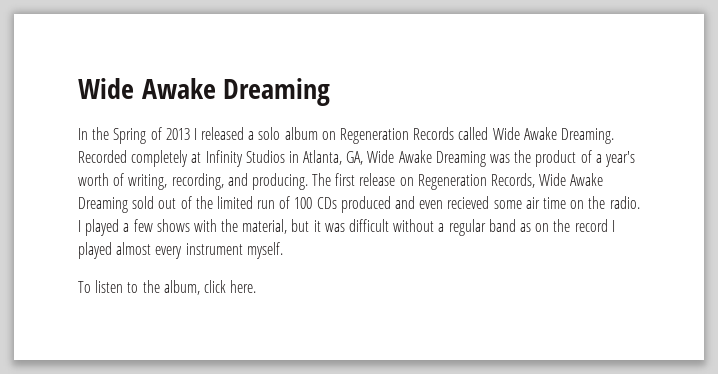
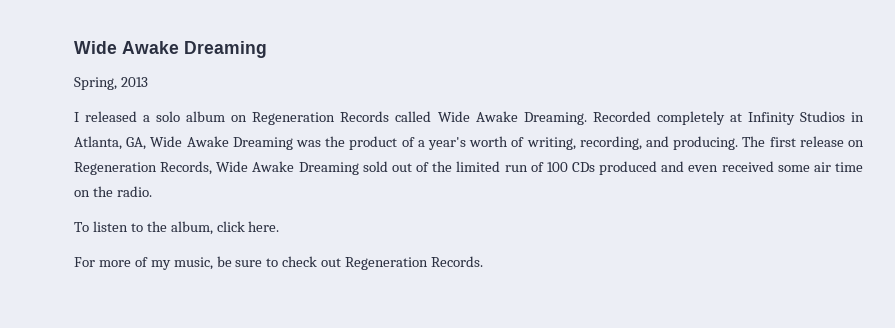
[78,127,162,144] In the Spring of -> [74,77,117,90] Spring,
(190, 134) none -> (148, 82) //
[447,196,490,209] recieved -> [721,161,774,172] received
[78,219,615,236] [78,242,283,259] I played a few shows with the material, but it was difficult without a regular band as on the record I played almost every instrument myself. -> (152, 191) none
(257, 286) none -> [74,256,484,270] // For more of my music, be sure to check out Regeneration Records.

